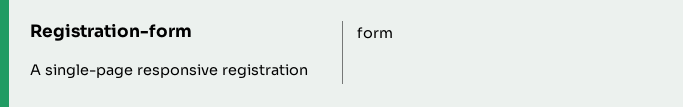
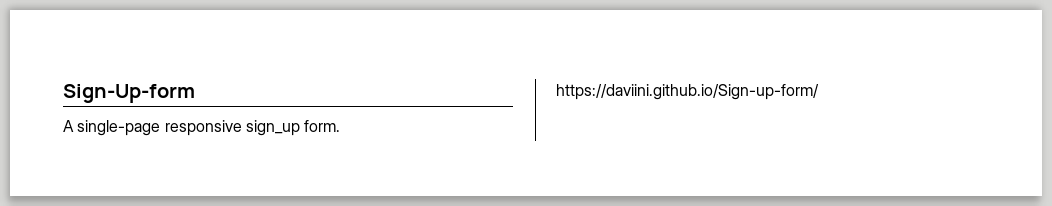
[30,23,192,41] Registration-form -> [63,84,195,103] Sign-Up-form
[221,64,308,79] [357,27,393,39] registration form -> [245,120,341,136] [556,84,819,100] sign_up form. https://daviini.github.io/Sign-up-form/

